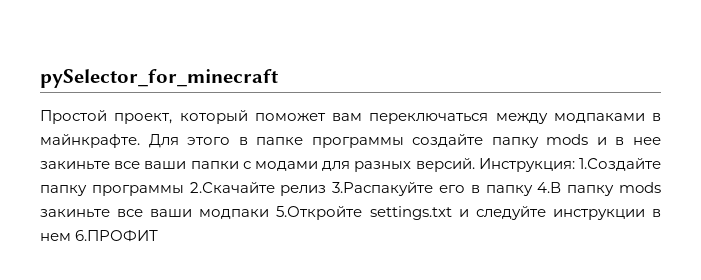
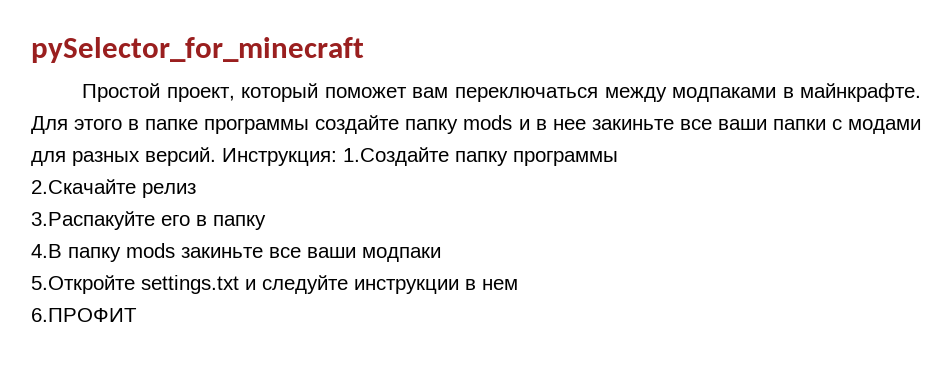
(184, 190) none -> (618, 158) //
(327, 190) none -> (196, 190) //
(533, 190) none -> (266, 222) //
(270, 214) none -> (441, 254) //
(71, 237) none -> (518, 284) //

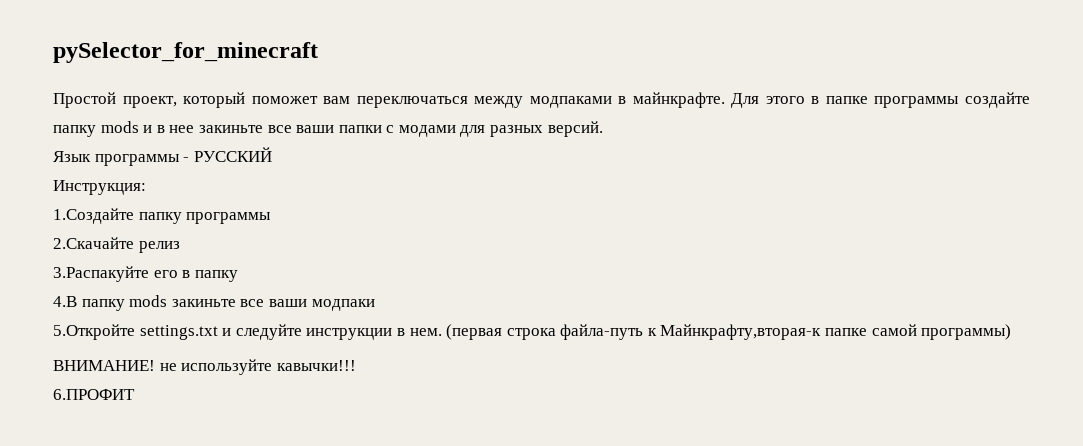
(216, 156) none -> [53,147,272,166] // Язык программы - РУССКИЙ //
(337, 157) none -> (146, 187) //
[482,279,518,290] нем -> [409,324,1012,340] [53,359,356,375] нем. (первая строка файла-путь к Майнкрафту,вторая-к папке самой программы) // ВНИМАНИЕ! не используйте кавычки!!!

